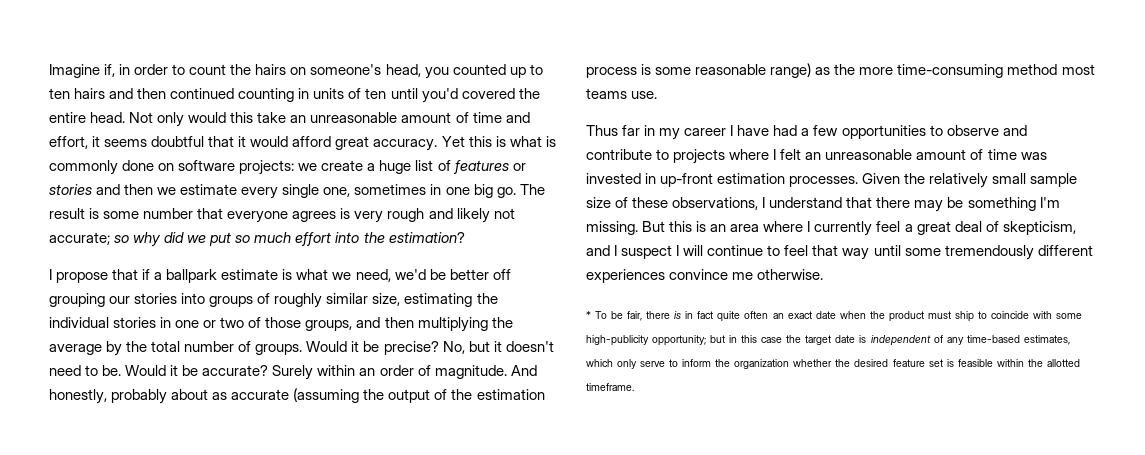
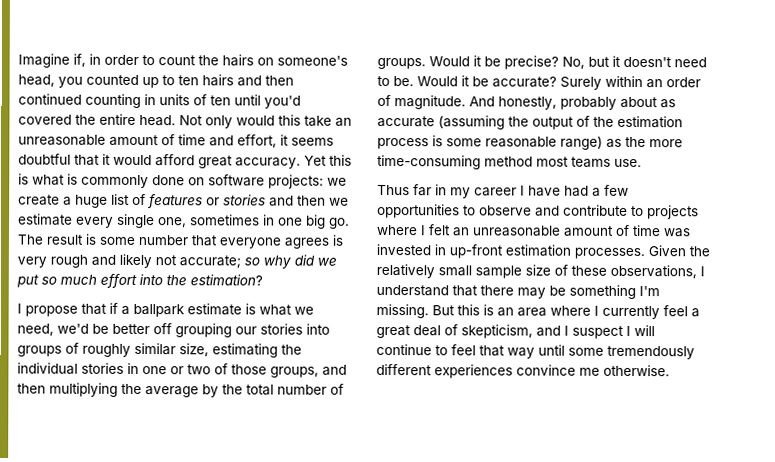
[586,311,1083,322] [586,335,1070,346] [586,359,1080,369] [586,383,634,391] // * To be fair, there is in fact quite often an exact date when the product must ship to coincide with some high-publicity opportunity; but in this case the target date is independent of any time-based estimates, which only serve to inform the organization whether the desired feature set is feasible within the allotted timeframe. -> (670, 370) none

